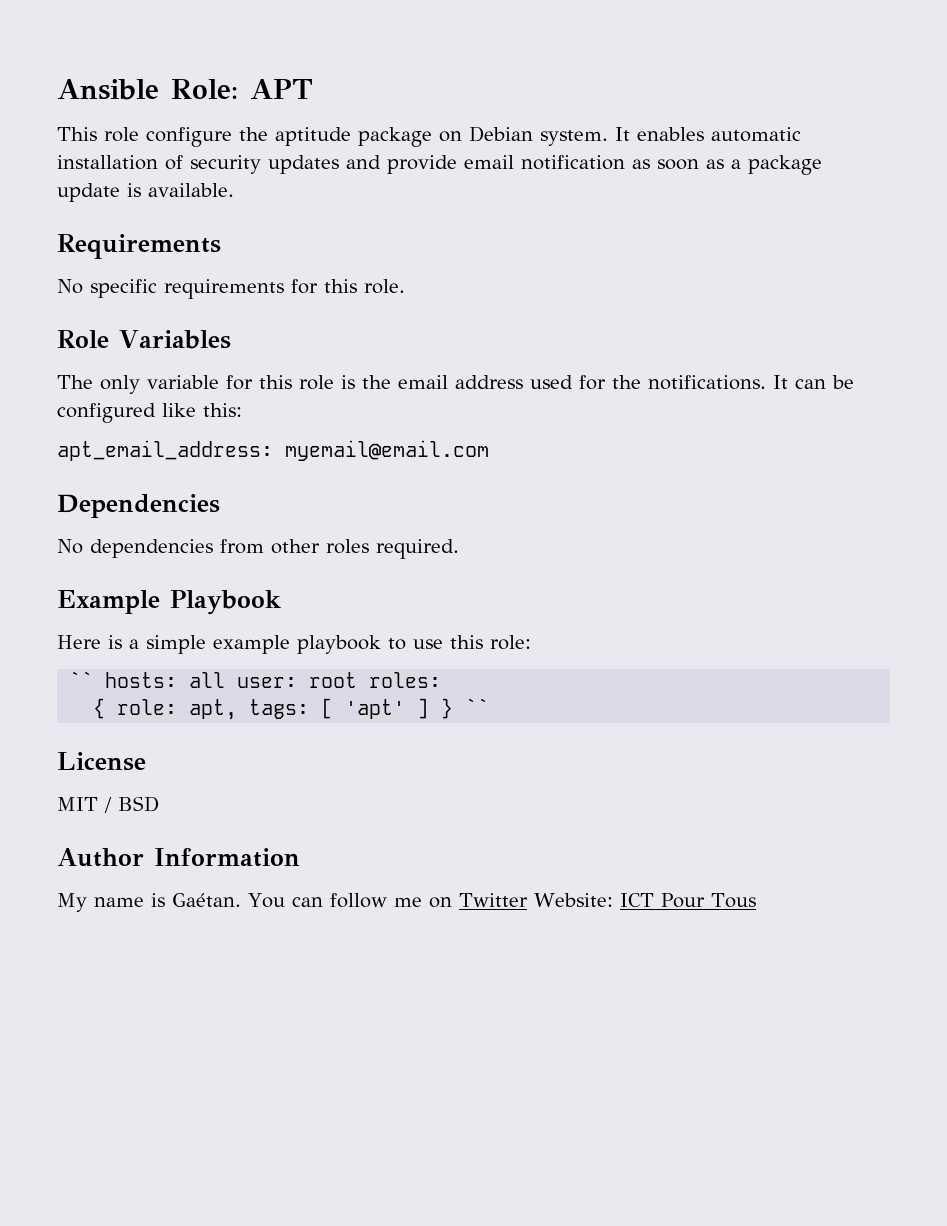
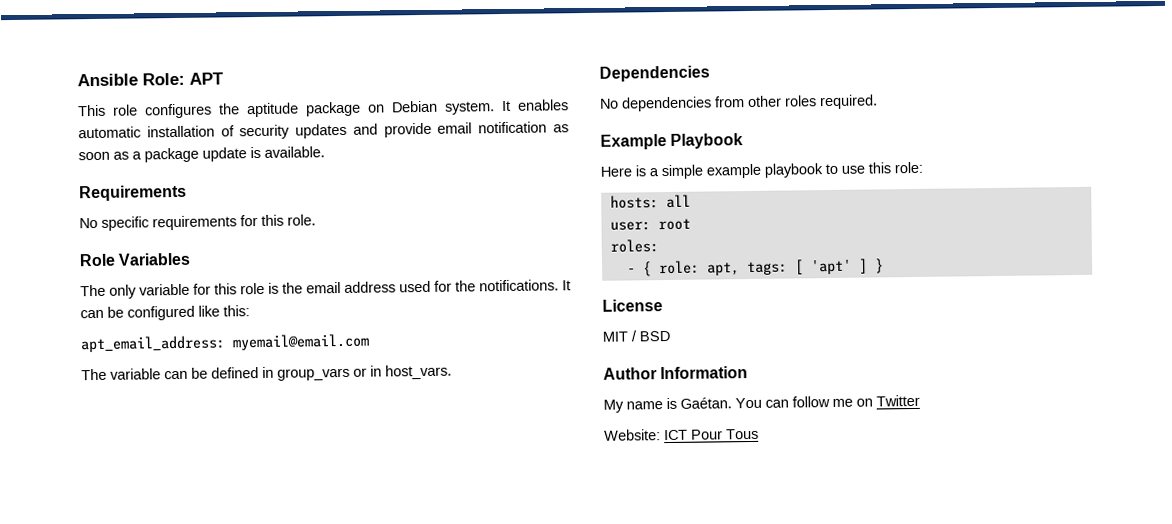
[146,127,232,147] configure -> [145,103,212,119] configures
(489, 450) none -> [81,364,452,381] // The variable can be defined in group_vars or in host_vars.
[69,671,94,688] `` -> (923, 167) none
(226, 680) none -> (691, 201) //
(358, 680) none -> (691, 224) //
(442, 680) none -> [626,268,636,274] -
[465,698,490,715] `` -> (884, 266) none
(528, 900) none -> (920, 400) //

